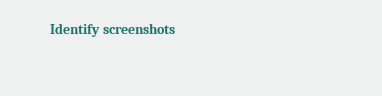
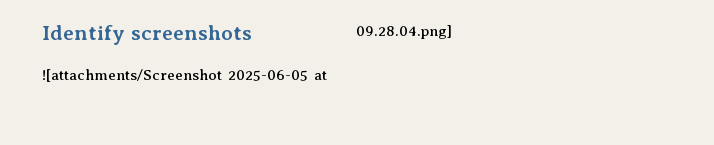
(175, 28) none -> [42,69,327,82] [356,25,452,39] // ![attachments/Screenshot 2025-06-05 at 09.28.04.png]

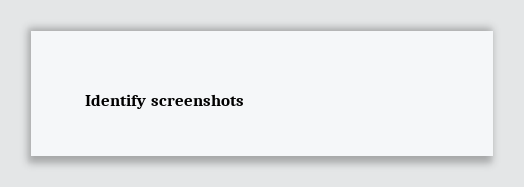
[42,69,327,82] [356,25,452,39] // ![attachments/Screenshot 2025-06-05 at 09.28.04.png] -> (244, 100) none

